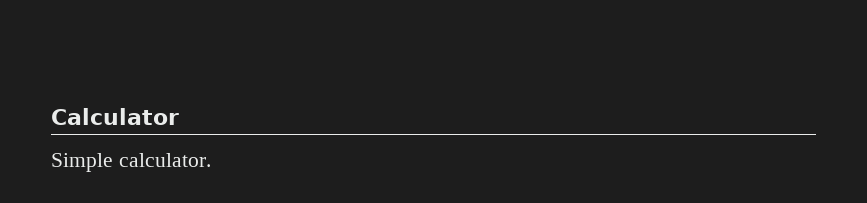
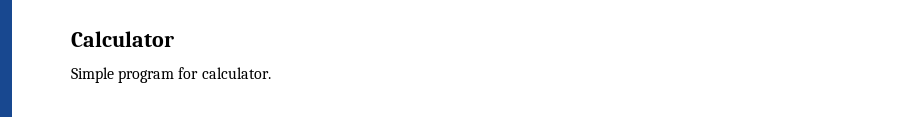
(113, 162) none -> [118,67,199,83] program for

